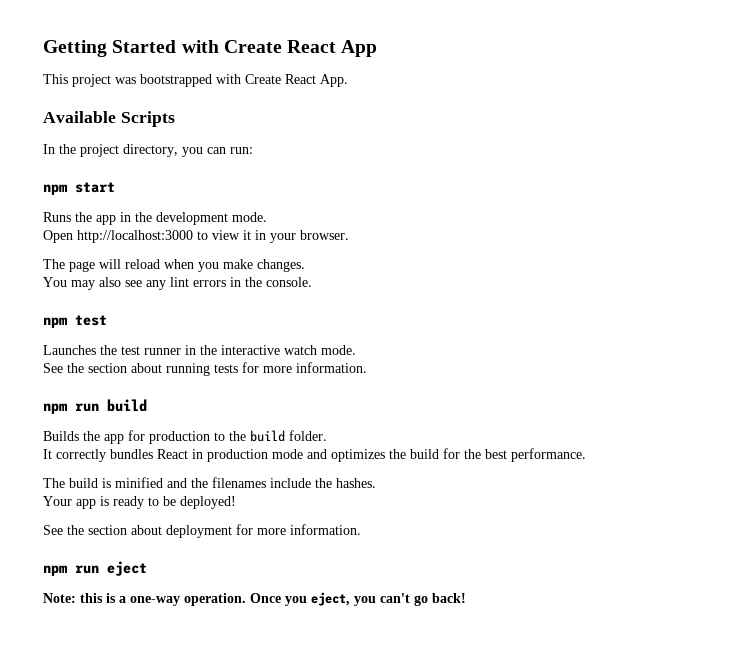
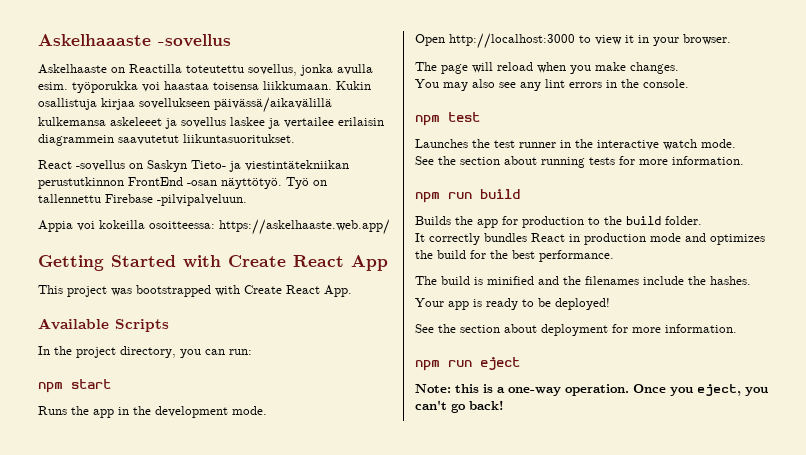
(43, 48) none -> [38,34,231,47] [38,64,373,76] [38,81,371,93] [38,97,332,113] [38,117,384,129] [38,134,295,146] [38,160,349,172] [38,177,327,189] [38,194,247,206] [38,219,390,235] Askelhaaaste -sovellus // Askelhaaste on Reactilla toteutettu sovellus, jonka avulla esim. työporukka voi haastaa toisensa liikkumaan. Kukin osallistuja kirjaa sovellukseen päivässä/aikavälillä kulkemansa askeleeet ja sovellus laskee ja vertailee erilaisin diagrammein saavutetut liikuntasuoritukset. // React -sovellus on Saskyn Tieto- ja viestintätekniikan perustutkinnon FrontEnd -osan näyttötyö. Työ on tallennettu Firebase -pilvipalveluun. // Appia voi kokeilla osoitteessa: https://askelhaaste.web.app/ //

